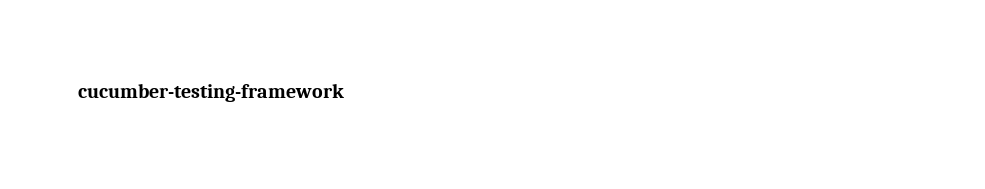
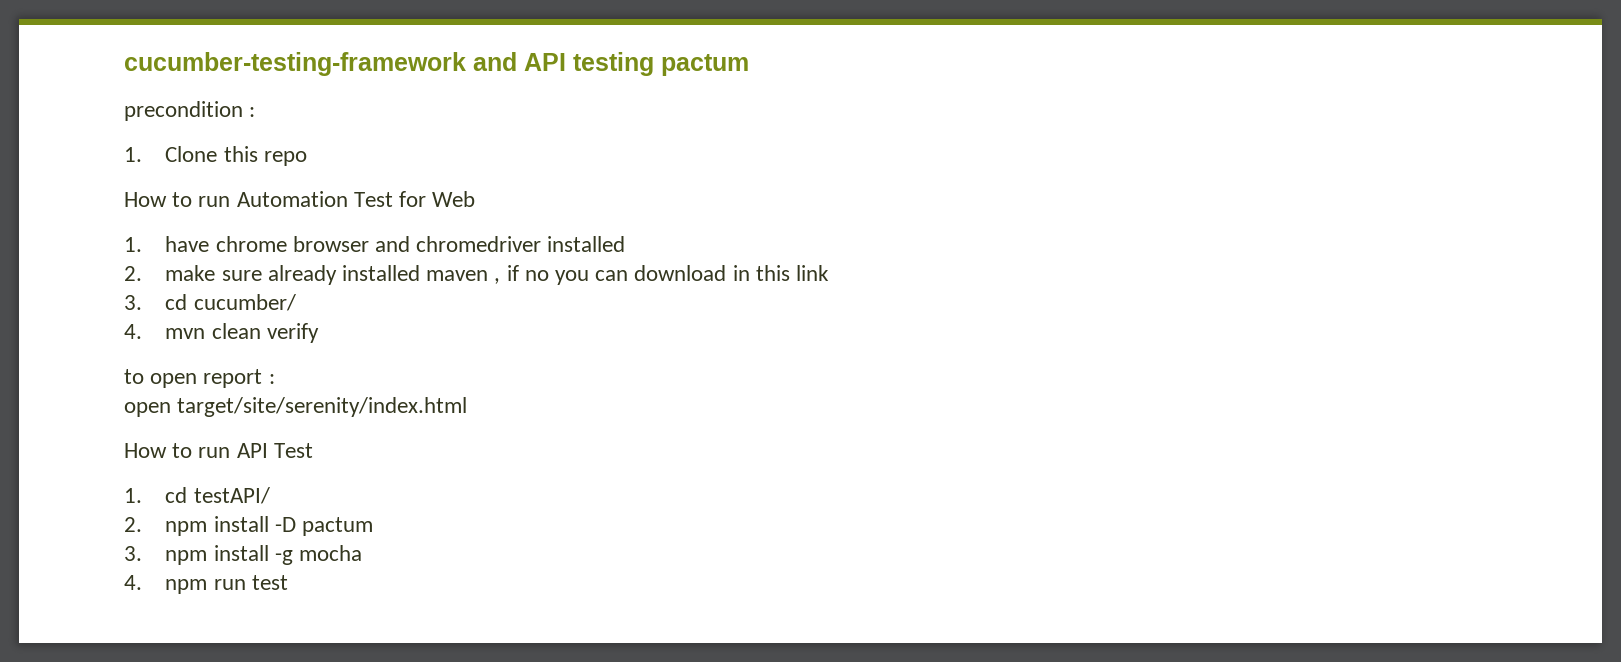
(344, 92) none -> [473,52,749,76] [124,101,256,121] [124,146,307,166] [124,191,476,207] [124,236,626,252] [124,265,830,285] [124,294,296,311] [124,323,319,343] [124,369,275,388] [124,397,468,417] [124,443,313,458] [124,487,270,504] [124,516,373,536] [124,545,362,565] [124,575,288,594] and API testing pactum // precondition : // 1. Clone this repo // How to run Automation Test for Web // 1. have chrome browser and chromedriver installed // 2. make sure already installed maven , if no you can download in this link // 3. cd cucumber/ // 4. mvn clean verify // to open report : // open target/site/serenity/index.html // How to run API Test // 1. cd testAPI/ // 2. npm install -D pactum // 3. npm install -g mocha // 4. npm run test

